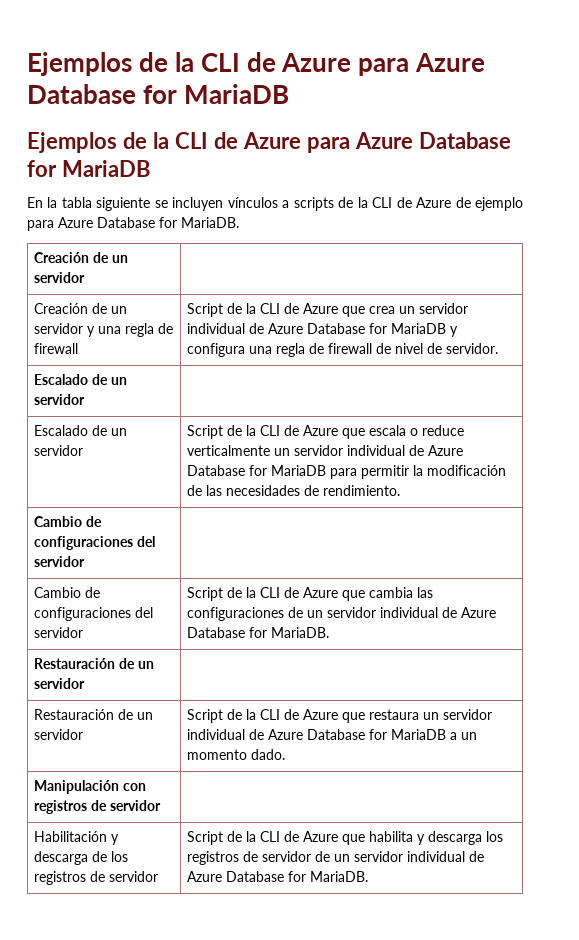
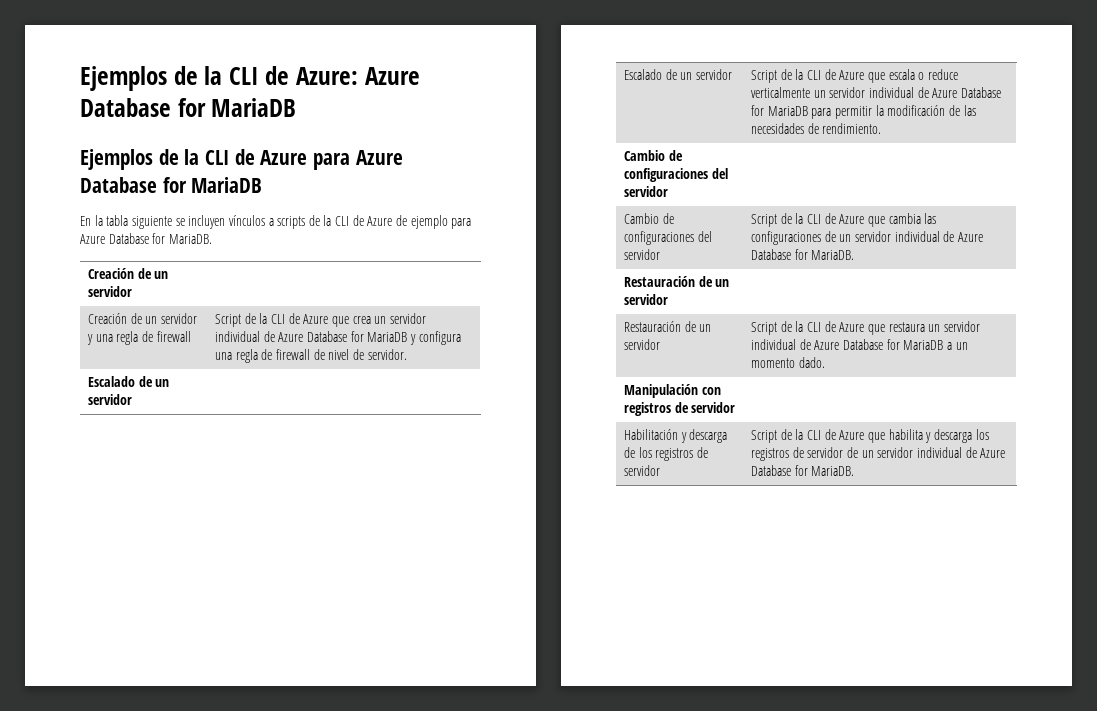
[27,52,410,76] Ejemplos de la CLI de Azure para -> [80,66,359,91] Ejemplos de la CLI de Azure:

